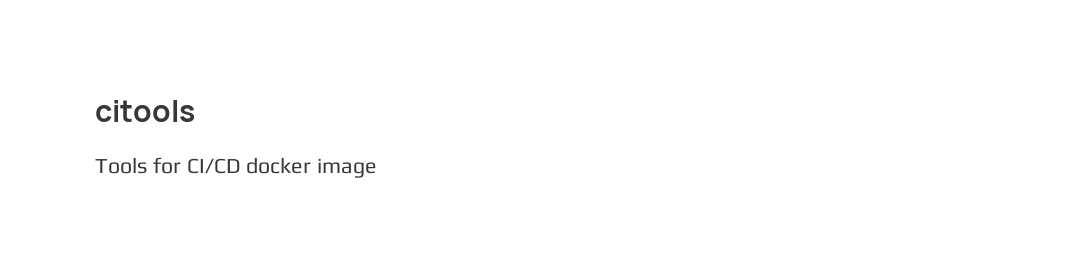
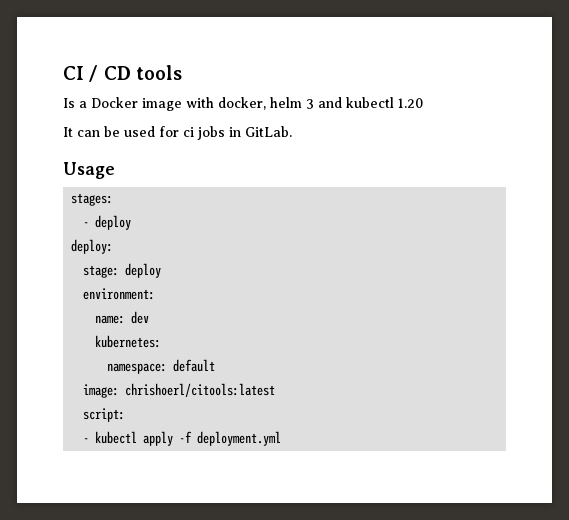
[95,100,195,122] [95,157,378,178] citools // Tools for CI/CD docker image -> [63,65,182,82] [63,97,423,111] [63,126,292,140] [63,162,115,179] [71,193,114,206] [83,215,132,230] [71,239,114,254] [83,263,162,278] [83,288,156,300] [95,311,150,324] [95,335,162,348] [107,359,216,374] [83,383,276,398] [83,408,126,422] [83,431,282,446] CI / CD tools // Is a Docker image with docker, helm 3 and kubectl 1.20 // It can be used for ci jobs in GitLab. // Usage // stages: // - deploy // deploy: // stage: deploy // environment: // name: dev // kubernetes: // namespace: default // image: chrishoerl/citools:latest // script: // - kubectl apply -f deployment.yml

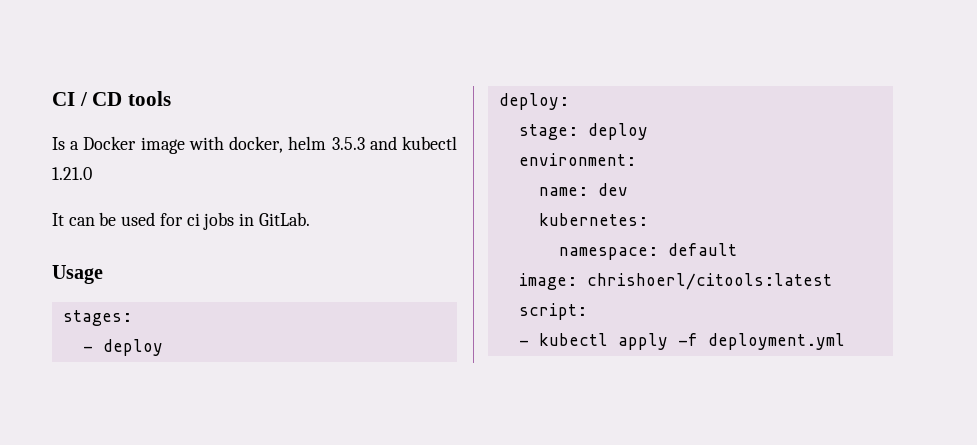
[306,99,314,109] 3 -> [331,137,365,150] 3.5.3
[398,98,423,108] 1.20 -> [52,167,92,180] 1.21.0

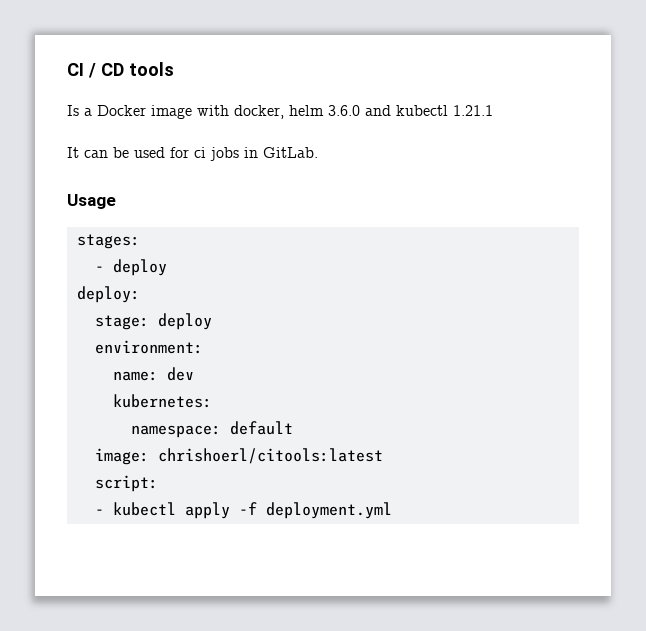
[331,137,365,150] 3.5.3 -> [328,105,360,116] 3.6.0
[52,167,92,180] 1.21.0 -> [453,105,493,116] 1.21.1

